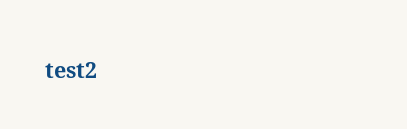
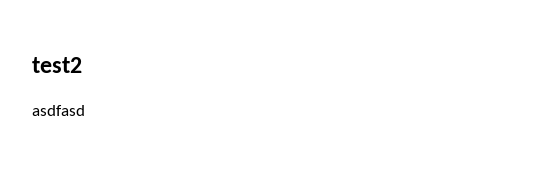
(97, 70) none -> [32,105,85,116] // asdfasd

